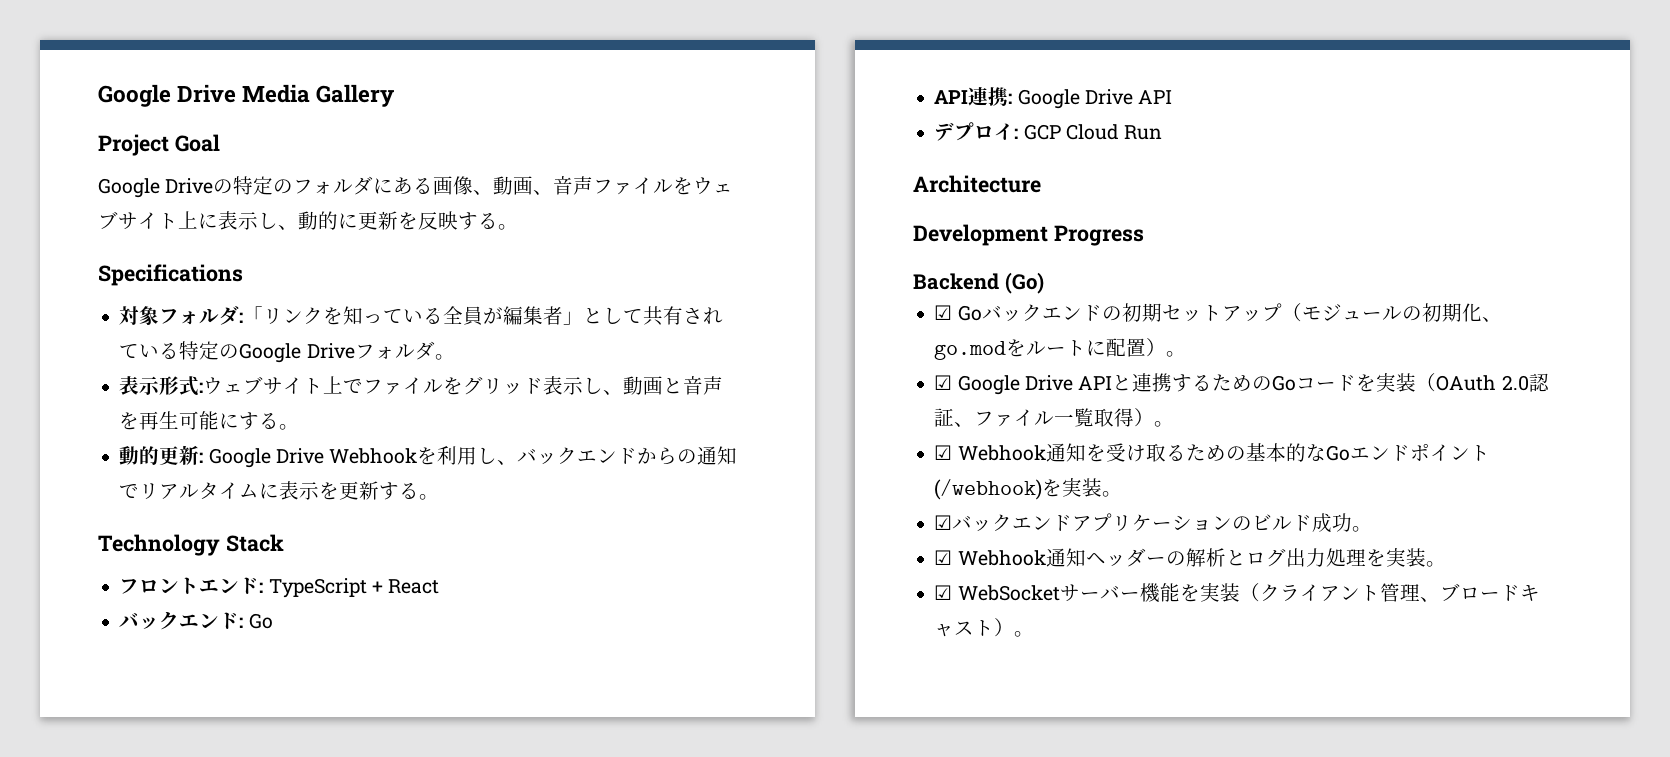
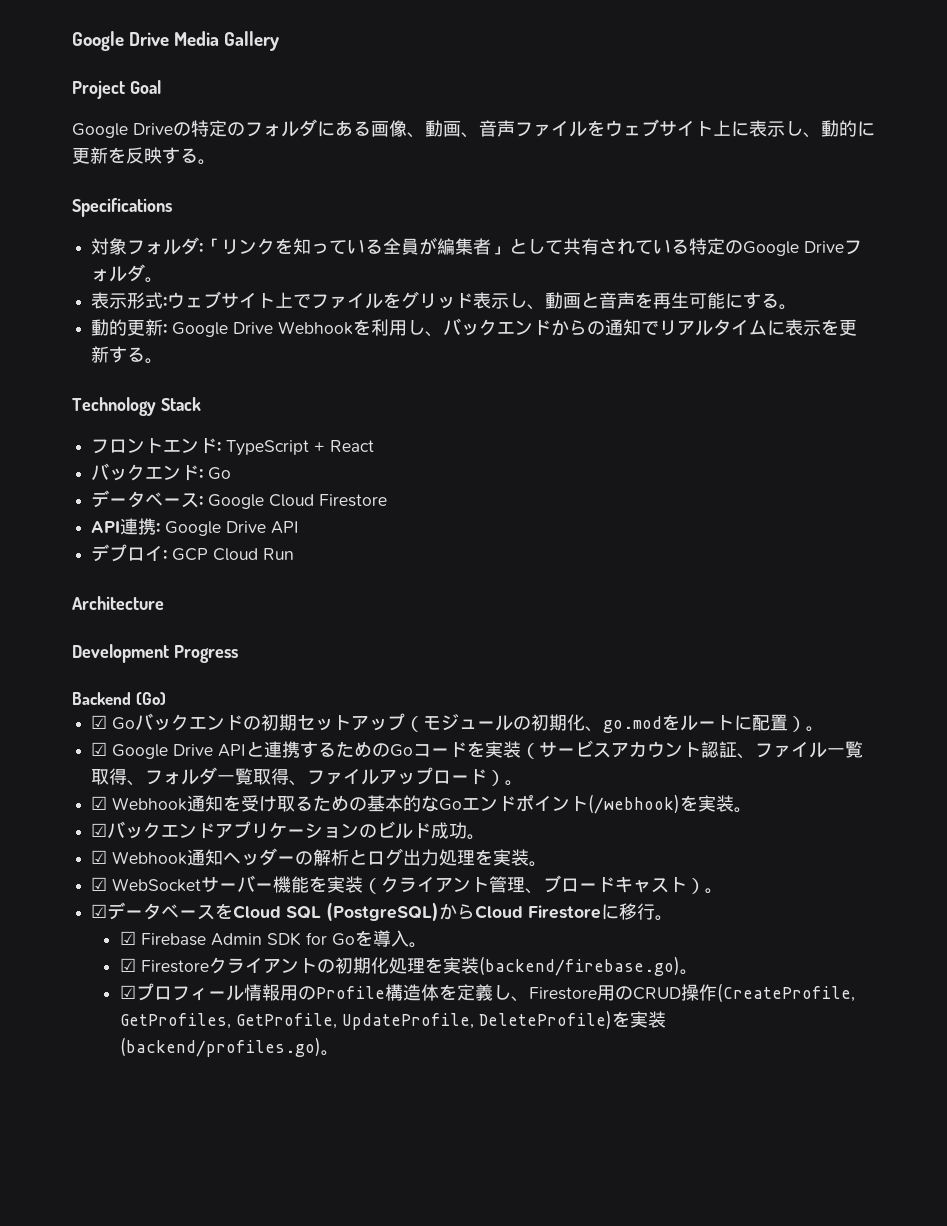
(273, 621) none -> [91,490,388,509] // データベース: Google Cloud Firestore
[1436,375,1529,391] OAuth 2.0 -> [539,740,702,758] サービスアカウント
(1135, 417) none -> [127,767,488,786] 、フォルダ一覧取得、ファイルアップロード
(1035, 634) none -> [91,902,674,922] [119,930,427,948] [119,956,698,976] [119,983,855,1003] [119,1010,666,1030] [119,1037,339,1057] // ☑データベースをCloud SQL (PostgreSQL)からCloud Firestoreに移行。 // ☑ Firebase Admin SDK for Goを導入。 // ☑ Firestoreクライアントの初期化処理を実装(backend/firebase.go)。 // ☑プロフィール情報用のProfile構造体を定義し、Firestore用のCRUD操作(CreateProfile, GetProfiles, GetProfile, UpdateProfile, DeleteProfile)を実装(backend/profiles.go)。

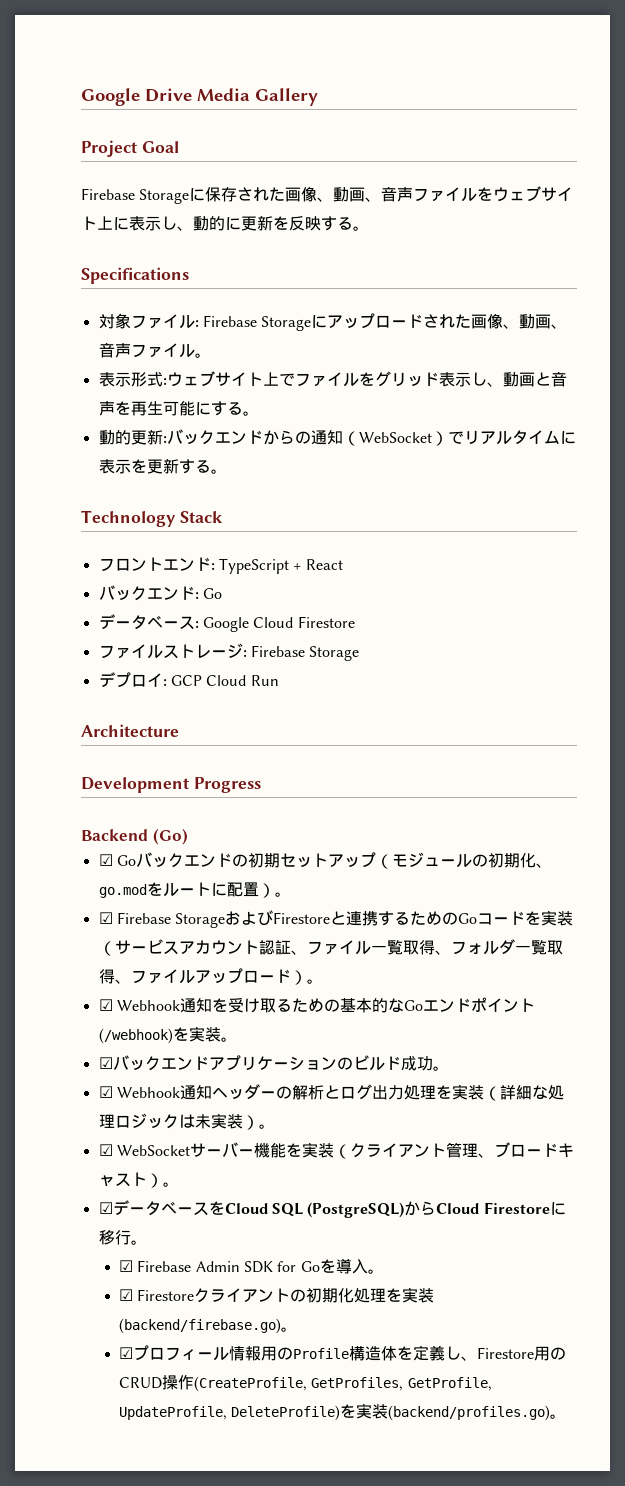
[72,119,371,138] Google Driveの特定のフォルダにある -> [81,187,286,204] Firebase Storageに保存された
[145,237,863,256] [91,264,146,282] ォルダ:「リンクを知っている全員が編集者」として共有されている特定のGoogle Driveフォルダ -> [146,313,568,331] [98,342,195,358] ァイル: Firebase Storageにアップロードされた画像、動画、音声ファイル
[172,319,444,337] Google Drive Webhookを利用し、 -> (167, 439) none
(642, 327) none -> [342,431,448,446] （WebSocket）
[91,518,300,536] API連携: Google Drive API -> [98,643,360,661] ファイルストレージ: Firebase Storage
[112,744,247,759] Google Drive API -> [116,910,331,928] Firebase StorageおよびFirestore
(530, 857) none -> [483,1085,564,1101] [98,1113,259,1130] （詳細な処理ロジックは未実装）

